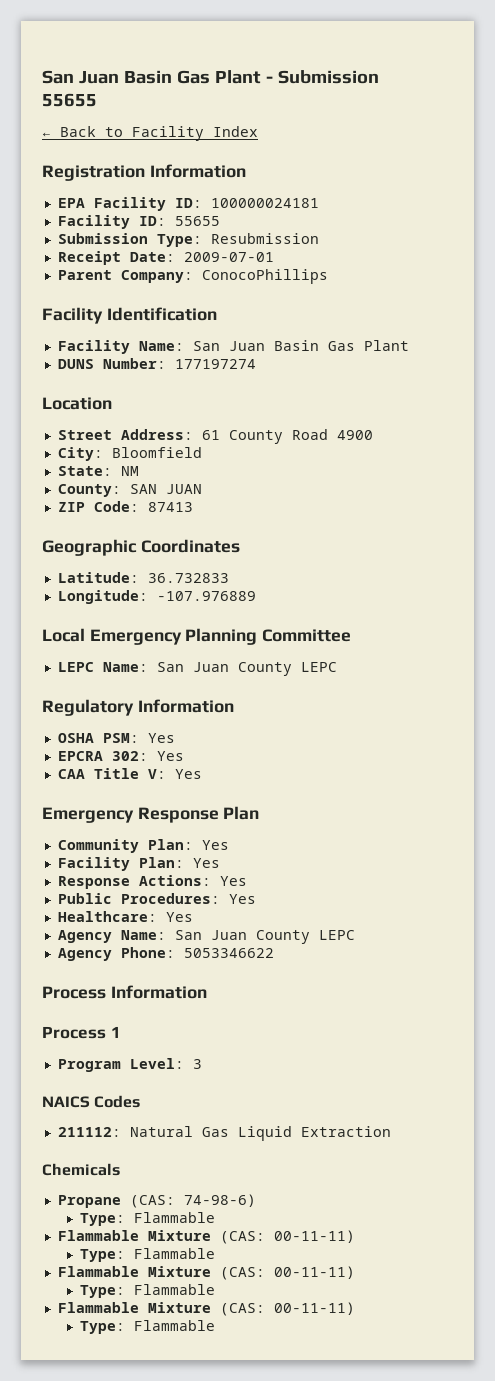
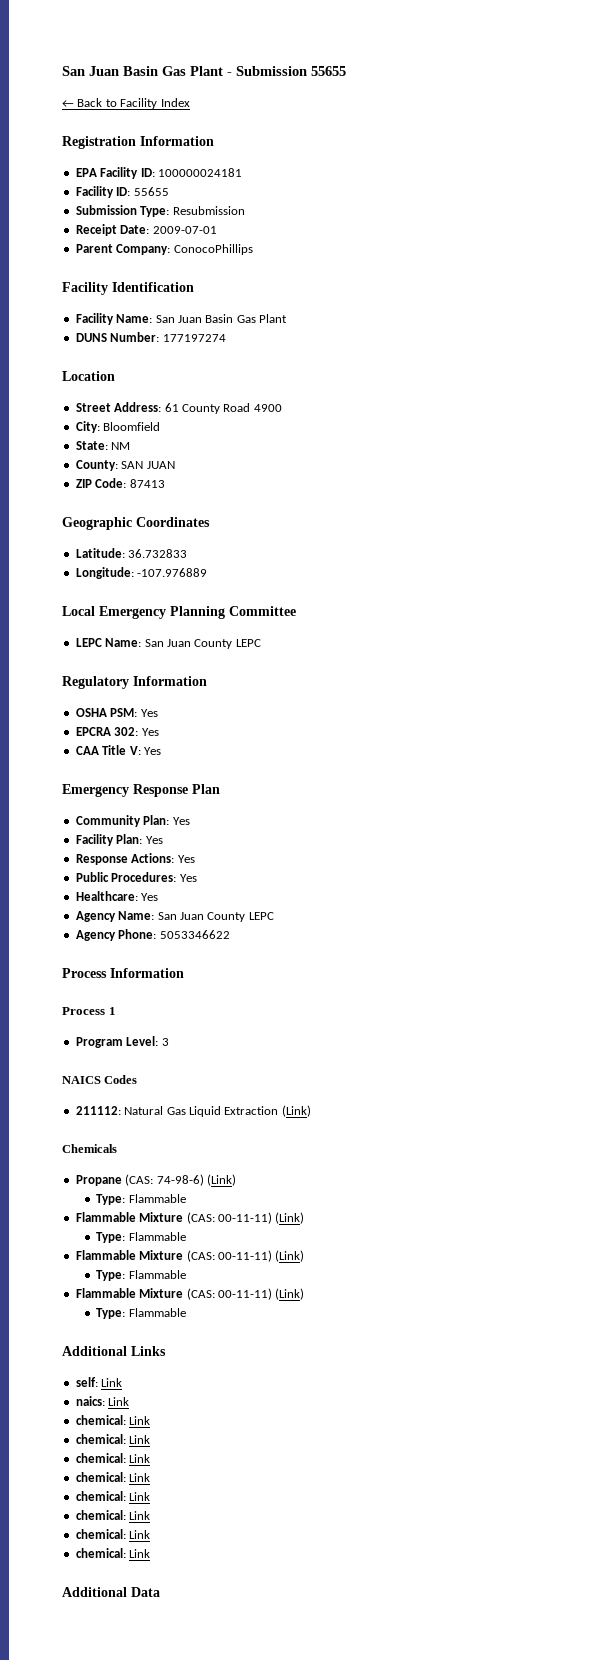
(391, 1131) none -> [281,1105,311,1117] (Link)
[80,1212,216,1226] [57,1230,355,1244] [80,1248,216,1262] [57,1266,355,1280] [80,1284,216,1298] [57,1302,355,1316] [80,1320,216,1334] // Type: Flammable // Flammable Mixture (CAS: 00-11-11) // Type: Flammable // Flammable Mixture (CAS: 00-11-11) // Type: Flammable // Flammable Mixture (CAS: 00-11-11) // Type: Flammable -> [206,1174,236,1186] [96,1194,186,1205] [75,1212,305,1224] [96,1232,186,1243] [75,1250,305,1262] [96,1270,186,1281] [75,1288,305,1300] [96,1308,186,1319] [62,1346,166,1356] [75,1377,123,1387] [75,1396,130,1406] [75,1415,151,1425] [75,1434,151,1444] [75,1453,151,1463] [75,1472,151,1482] [75,1491,151,1501] [75,1510,151,1520] [75,1529,151,1539] [75,1548,151,1558] [62,1587,160,1597] (Link) // Type: Flammable // Flammable Mixture (CAS: 00-11-11) (Link) // Type: Flammable // Flammable Mixture (CAS: 00-11-11) (Link) // Type: Flammable // Flammable Mixture (CAS: 00-11-11) (Link) // Type: Flammable // Additional Links // self: Link // naics: Link // chemical: Link // chemical: Link // chemical: Link // chemical: Link // chemical: Link // chemical: Link // chemical: Link // chemical: Link // Additional Data

